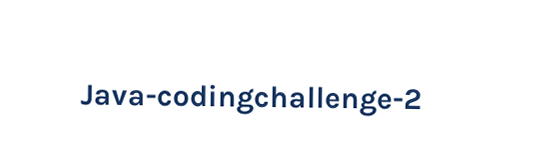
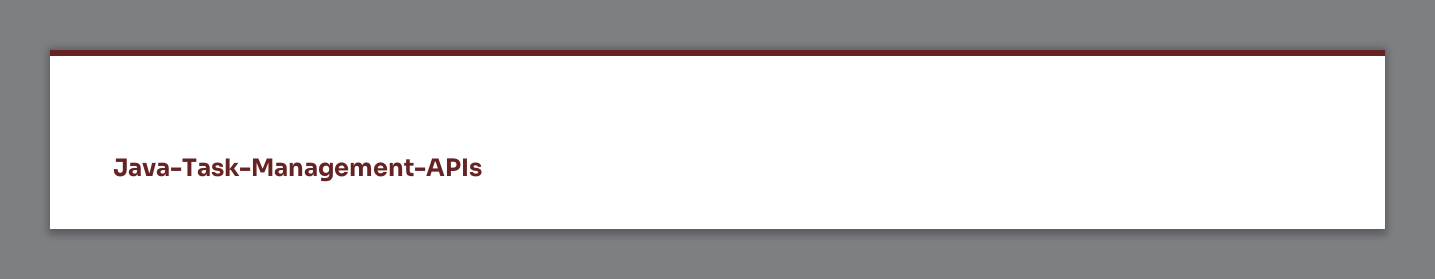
[80,82,422,118] Java-codingchallenge-2 -> [113,158,482,182] Java-Task-Management-APIs

